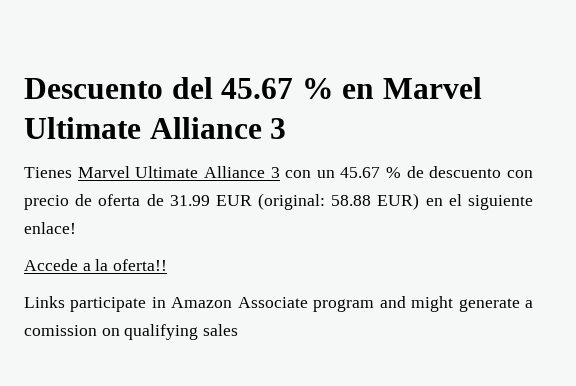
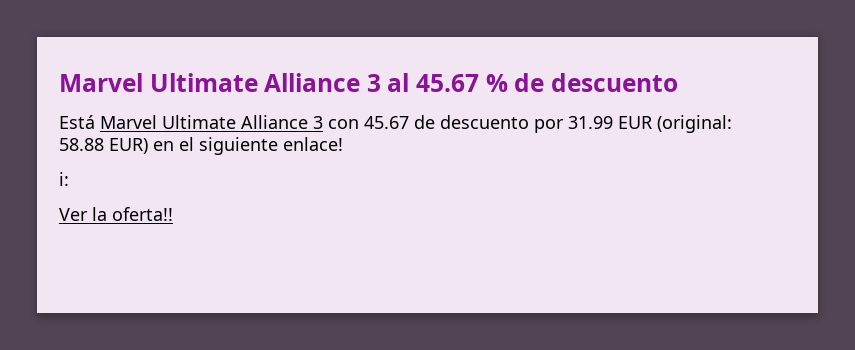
[24,77,482,99] [24,117,287,139] [24,167,72,178] Descuento del 45.67 % en Marvel Ultimate Alliance 3 // Tienes -> [59,73,678,92] [59,115,95,129] Marvel Ultimate Alliance 3 al 45.67 % de descuento // Está
[316,166,533,178] [24,194,164,210] un 45.67 % de descuento con precio de oferta de -> [364,115,564,133] 45.67 de descuento por
[24,259,91,271] Accede a -> [59,172,69,186] [59,208,88,221] ℹ: // Ver
[24,296,534,312] [24,324,239,340] // Links participate in Amazon Associate program and might generate a comission on qualifying sales -> (173, 214) none

